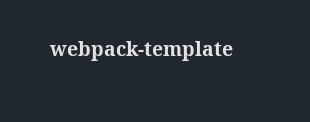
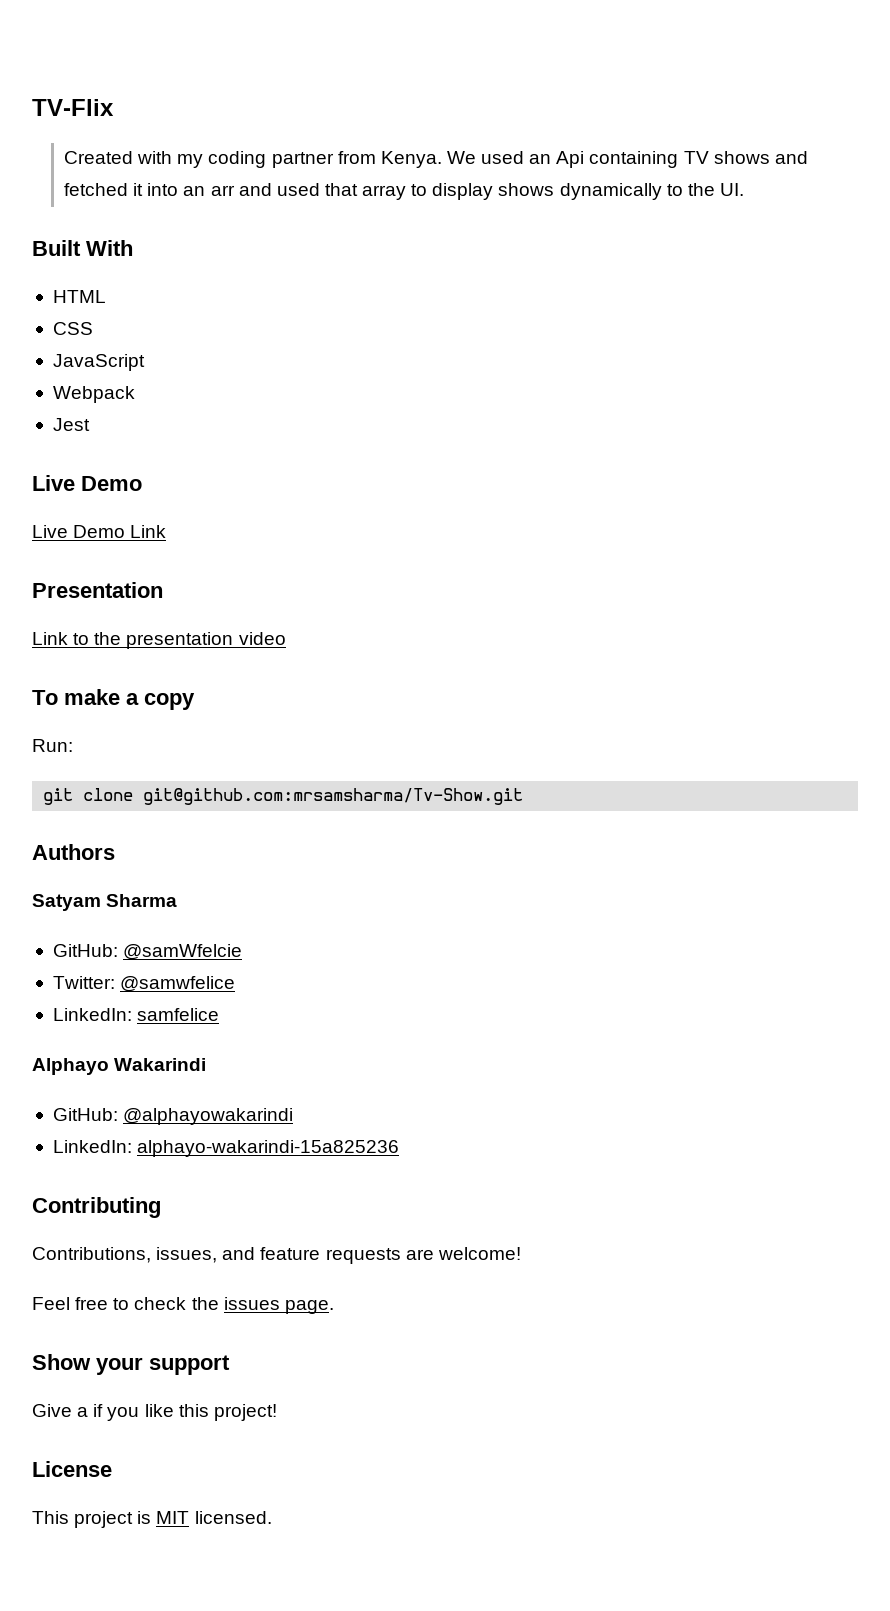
[49,41,233,61] webpack-template -> [32,99,114,116] [64,151,808,168] [64,183,744,200] [32,240,133,256] [52,290,106,303] [52,322,93,335] [52,354,145,371] [52,386,135,403] [52,418,90,431] [32,475,142,491] [32,525,167,538] [32,582,163,598] [32,632,286,649] [32,689,195,710] [32,739,73,752] [43,788,524,805] [32,844,115,860] [32,894,178,911] [52,944,243,960] [52,976,236,992] [52,1008,220,1021] [32,1058,207,1075] [52,1108,294,1125] [52,1140,400,1157] [32,1197,161,1218] [32,1247,521,1264] [32,1297,334,1314] [32,1354,230,1375] [32,1404,277,1421] [32,1461,112,1477] [32,1511,272,1528] TV-Flix // Created with my coding partner from Kenya. We used an Api containing TV shows and fetched it into an arr and used that array to display shows dynamically to the UI. // Built With // HTML // CSS // JavaScript // Webpack // Jest // Live Demo // Live Demo Link // Presentation // Link to the presentation video // To make a copy // Run: // git clone git@github.com:mrsamsharma/Tv-Show.git // Authors // Satyam Sharma // GitHub: @samWfelcie // Twitter: @samwfelice // LinkedIn: samfelice // Alphayo Wakarindi // GitHub: @alphayowakarindi // LinkedIn: alphayo-wakarindi-15a825236 // Contributing // Contributions, issues, and feature requests are welcome! // Feel free to check the issues page. // Show your support // Give a if you like this project! // License // This project is MIT licensed.

